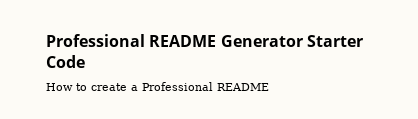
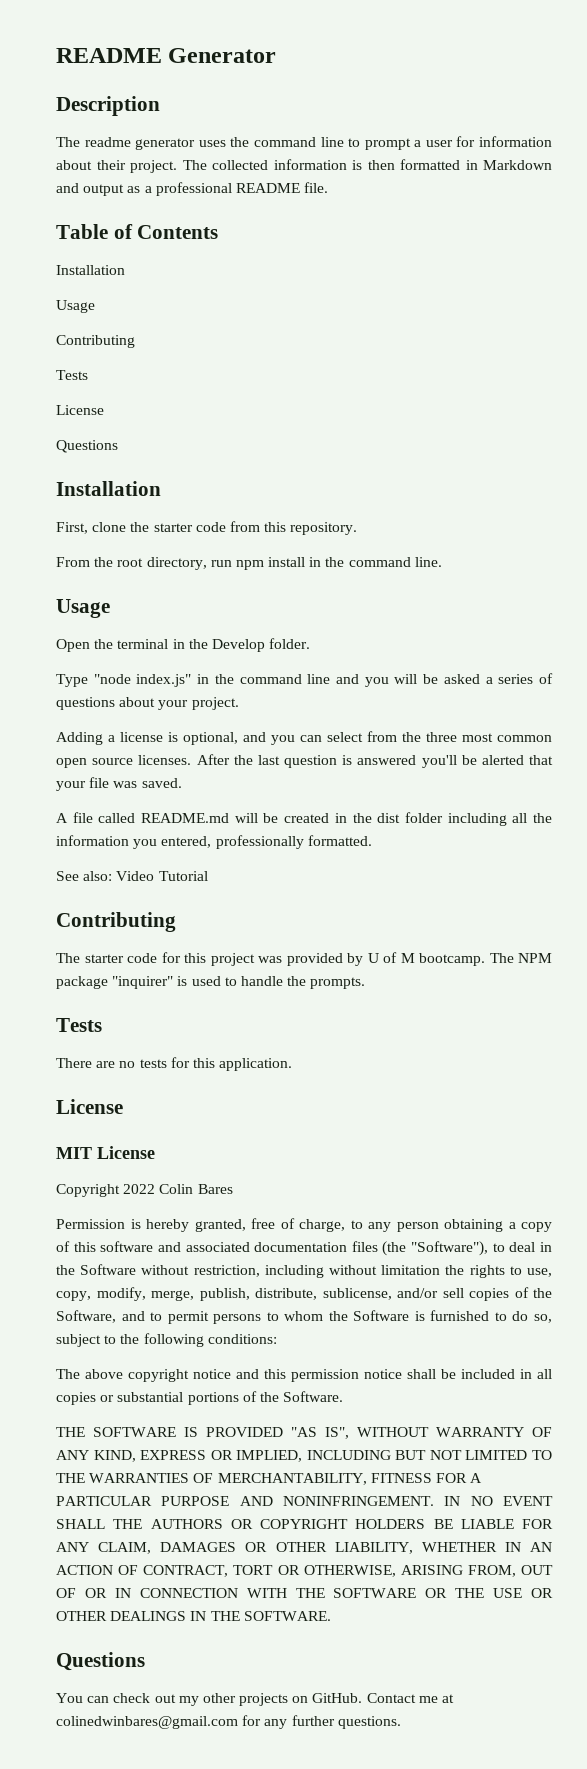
[46,34,145,47] Professional -> (56, 55) none
[306,35,363,47] [46,55,85,68] [46,82,269,91] Starter Code // How to create a Professional README -> [56,96,160,116] [56,136,552,150] [56,159,552,173] [56,182,329,196] [56,224,219,239] [56,265,125,275] [56,300,95,313] [56,335,135,348] [56,370,88,380] [56,405,104,415] [56,440,118,453] [56,481,161,496] [56,521,358,535] [56,557,442,570] [56,599,110,618] [56,638,311,652] [56,673,554,687] [56,697,239,710] [56,731,552,745] [56,754,553,768] [56,777,182,791] [56,812,552,826] [56,835,372,849] [56,871,208,881] [56,912,176,932] [56,952,552,966] [56,976,366,989] [56,1018,102,1032] [56,1057,293,1071] [56,1099,123,1114] [56,1146,155,1159] [56,1184,233,1197] [56,1218,552,1232] [56,1241,552,1256] [56,1264,552,1278] [56,1287,552,1301] [56,1310,552,1324] [56,1333,277,1347] [56,1369,552,1382] [56,1391,344,1405] [56,1427,552,1439] [56,1450,552,1462] [56,1473,483,1485] [56,1496,553,1506] [56,1519,553,1529] [56,1542,552,1554] [56,1565,553,1577] [56,1588,553,1598] [56,1611,331,1621] [56,1652,145,1671] [56,1693,455,1706] [56,1715,401,1729] // Description // The readme generator uses the command line to prompt a user for information about their project. The collected information is then formatted in Markdown and output as a professional README file. // Table of Contents // Installation // Usage // Contributing // Tests // License // Questions // Installation // First, clone the starter code from this repository. // From the root directory, run npm install in the command line. // Usage // Open the terminal in the Develop folder. // Type "node index.js" in the command line and you will be asked a series of questions about your project. // Adding a license is optional, and you can select from the three most common open source licenses. After the last question is answered you'll be alerted that your file was saved. // A file called README.md will be created in the dist folder including all the information you entered, professionally formatted. // See also: Video Tutorial // Contributing // The starter code for this project was provided by U of M bootcamp. The NPM package "inquirer" is used to handle the prompts. // Tests // There are no tests for this application. // License // MIT License // Copyright 2022 Colin Bares // Permission is hereby granted, free of charge, to any person obtaining a copy of this software and associated documentation files (the "Software"), to deal in the Software without restriction, including without limitation the rights to use, copy, modify, merge, publish, distribute, sublicense, and/or sell copies of the Software, and to permit persons to whom the Software is furnished to do so, subject to the following conditions: // The above copyright notice and this permission notice shall be included in all copies or substantial portions of the Software. // THE SOFTWARE IS PROVIDED "AS IS", WITHOUT WARRANTY OF ANY KIND, EXPRESS OR IMPLIED, INCLUDING BUT NOT LIMITED TO THE WARRANTIES OF MERCHANTABILITY, FITNESS FOR A PARTICULAR PURPOSE AND NONINFRINGEMENT. IN NO EVENT SHALL THE AUTHORS OR COPYRIGHT HOLDERS BE LIABLE FOR ANY CLAIM, DAMAGES OR OTHER LIABILITY, WHETHER IN AN ACTION OF CONTRACT, TORT OR OTHERWISE, ARISING FROM, OUT OF OR IN CONNECTION WITH THE SOFTWARE OR THE USE OR OTHER DEALINGS IN THE SOFTWARE. // Questions // You can check out my other projects on GitHub. Contact me at colinedwinbares@gmail.com for any further questions.

